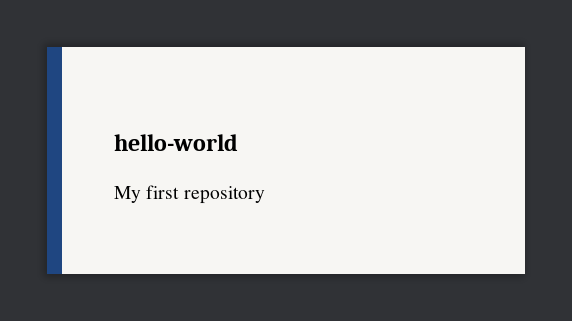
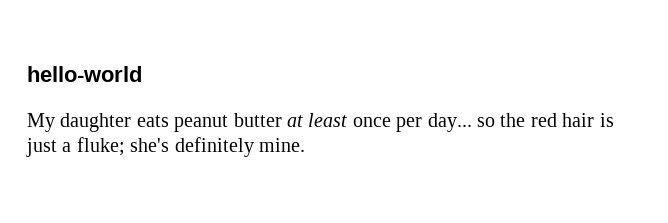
[146,185,265,204] first repository -> [60,113,614,132] [26,137,305,157] daughter eats peanut butter at least once per day... so the red hair is just a fluke; she's definitely mine.

